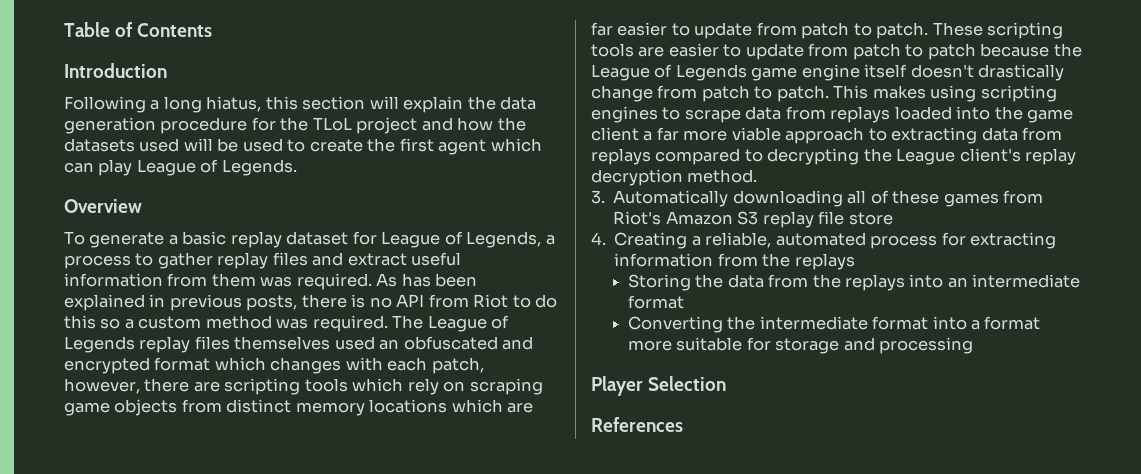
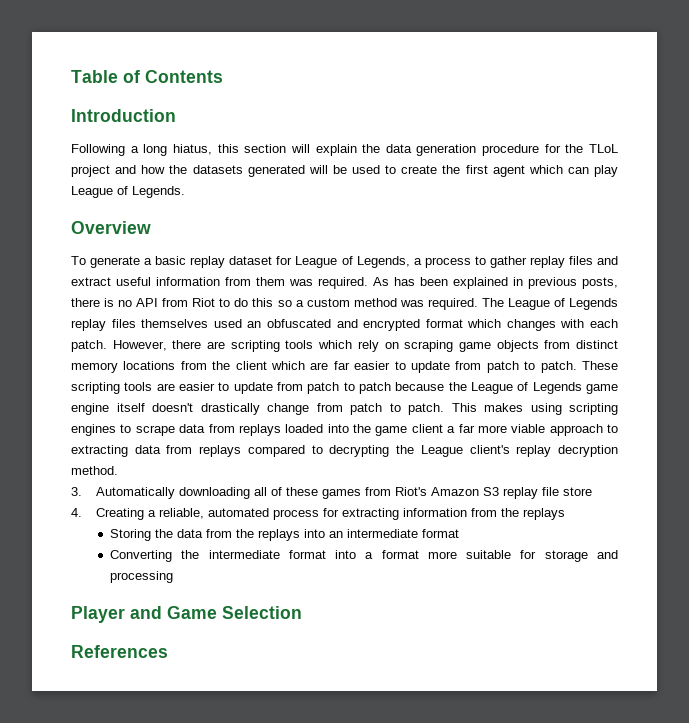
[139,138,180,152] used -> [247,165,305,177] generated
[431,357,484,374] [64,378,140,394] patch, however, -> [71,340,167,352] patch. However,
(448, 406) none -> [180,361,267,370] from the client
(643, 386) none -> [130,606,217,619] and Game

